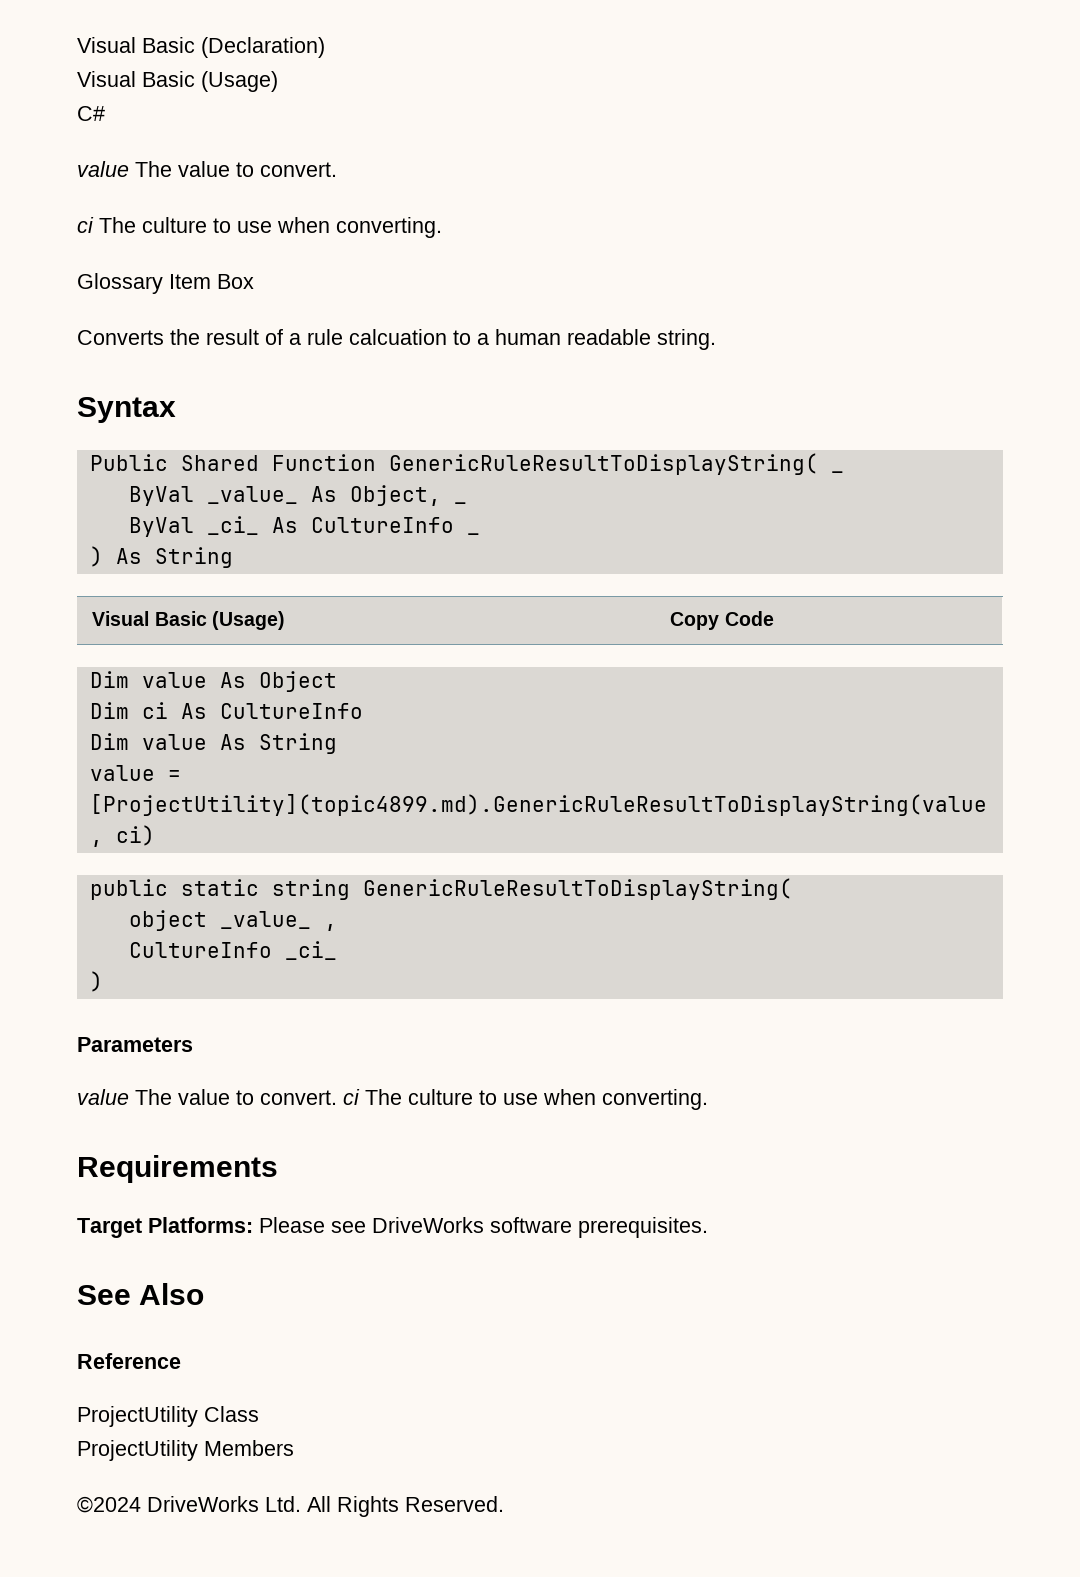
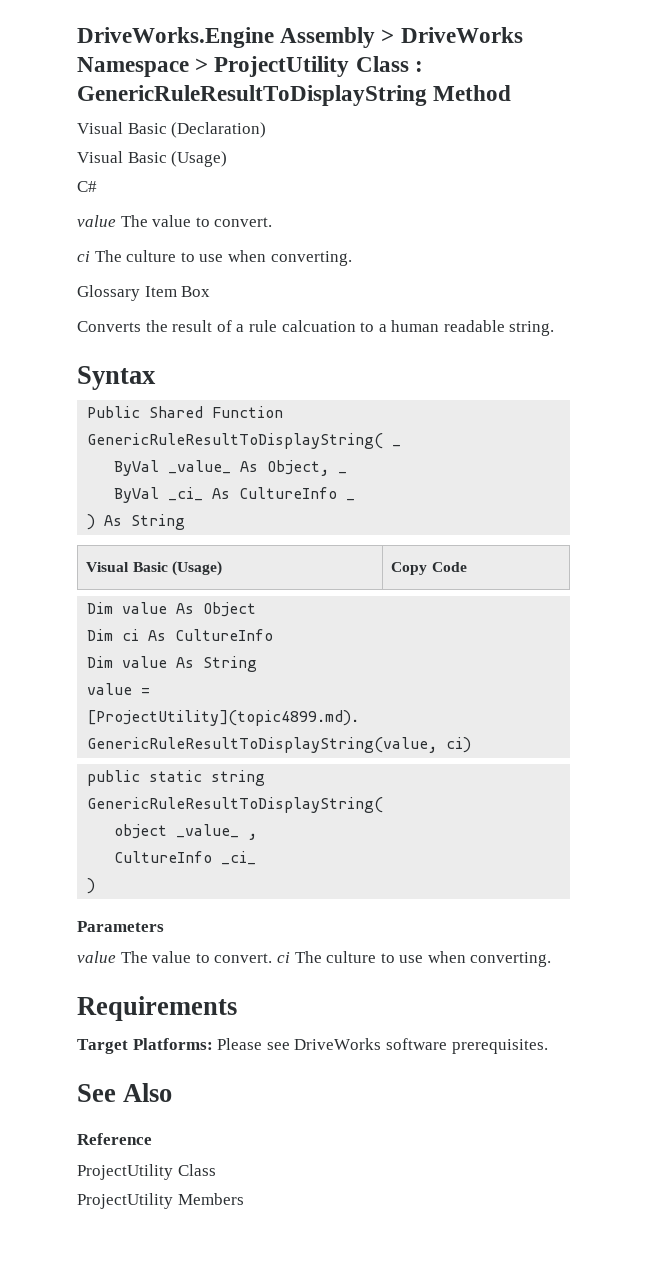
(77, 45) none -> [77,27,523,48] [77,56,423,77] [77,85,512,106] DriveWorks.Engine Assembly > DriveWorks Namespace > ProjectUtility Class : GenericRuleResultToDisplayString Method //
[77,1496,504,1517] // ©2024 DriveWorks Ltd. All Rights Reserved. -> (244, 1199) none

